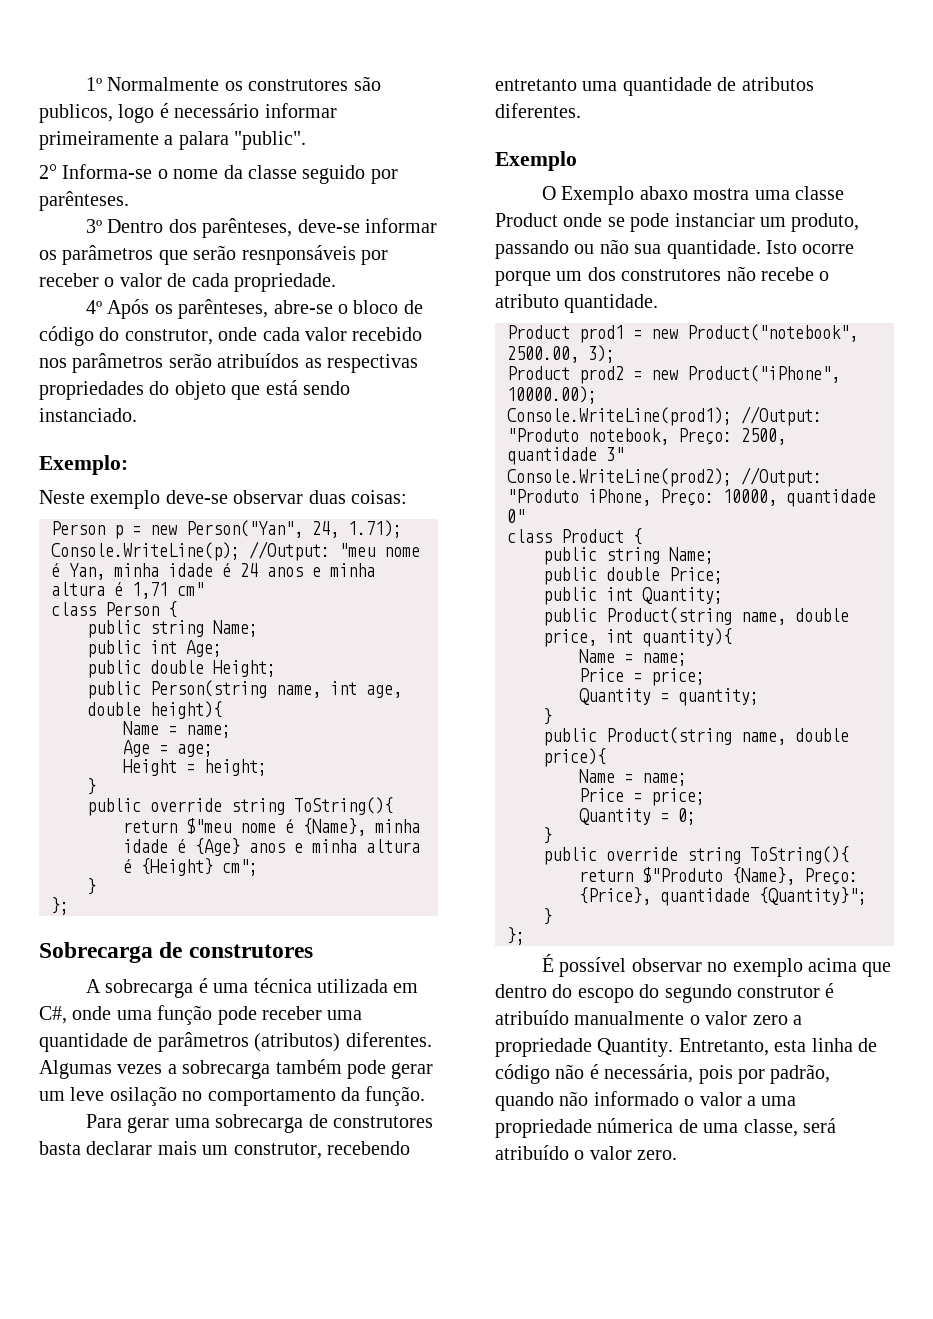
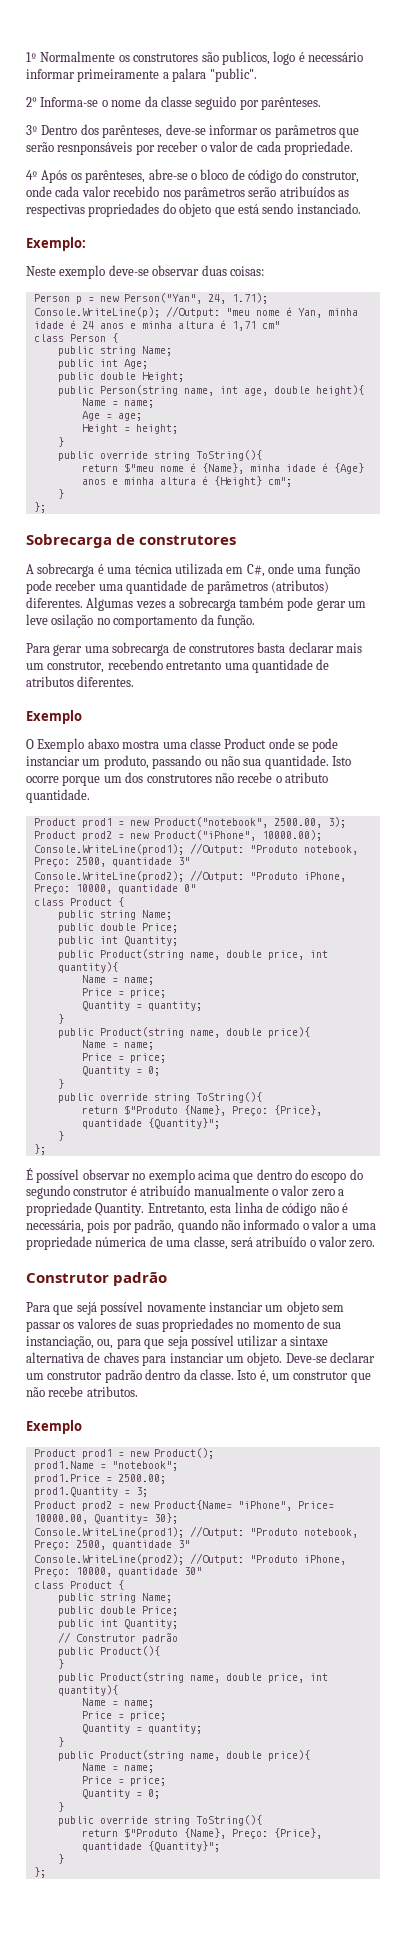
(678, 1155) none -> [26,1272,168,1286] [26,1301,344,1315] [26,1318,342,1332] [26,1335,328,1349] [26,1352,375,1366] [26,1369,371,1383] [26,1386,138,1397] [26,1420,82,1434] [33,1448,214,1459] [33,1461,178,1471] [33,1474,166,1484] [33,1487,148,1497] [33,1500,334,1511] [33,1513,178,1524] [33,1526,358,1538] [33,1540,190,1550] [33,1553,346,1565] [33,1567,202,1577] [33,1580,124,1590] [57,1593,172,1603] [57,1606,178,1616] [57,1619,178,1629] [57,1632,178,1644] [57,1646,160,1657] [57,1659,64,1669] [57,1672,328,1683] [57,1685,118,1696] [81,1698,154,1708] [81,1711,166,1721] [81,1724,202,1734] [57,1737,64,1747] [57,1750,310,1761] [81,1763,154,1773] [81,1776,166,1786] [81,1789,160,1799] [57,1802,64,1812] [57,1815,262,1826] [81,1828,322,1839] [81,1841,220,1852] [57,1854,64,1864] [33,1867,46,1878] // Construtor padrão // Para que sejá possível novamente instanciar um objeto sem passar os valores de suas propriedades no momento de sua instanciação, ou, para que seja possível utilizar a sintaxe alternativa de chaves para instanciar um objeto. Deve-se declarar um construtor padrão dentro da classe. Isto é, um construtor que não recebe atributos. // Exemplo // Product prod1 = new Product(); // prod1.Name = "notebook"; // prod1.Price = 2500.00; // prod1.Quantity = 3; // Product prod2 = new Product{Name= "iPhone", Price= 10000.00, Quantity= 30}; // Console.WriteLine(prod1); //Output: "Produto notebook, Preço: 2500, quantidade 3" // Console.WriteLine(prod2); //Output: "Produto iPhone, Preço: 10000, quantidade 30" // class Product { // public string Name; // public double Price; // public int Quantity; // // Construtor padrão // public Product(){ // } // public Product(string name, double price, int quantity){ // Name = name; // Price = price; // Quantity = quantity; // } // public Product(string name, double price){ // Name = name; // Price = price; // Quantity = 0; // } // public override string ToString(){ // return $"Produto {Name}, Preço: {Price}, quantidade {Quantity}"; // } // };

